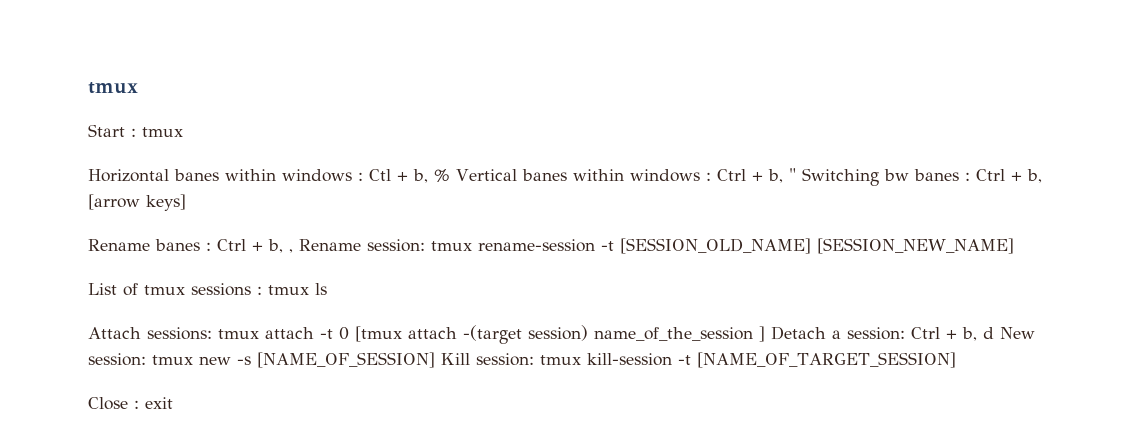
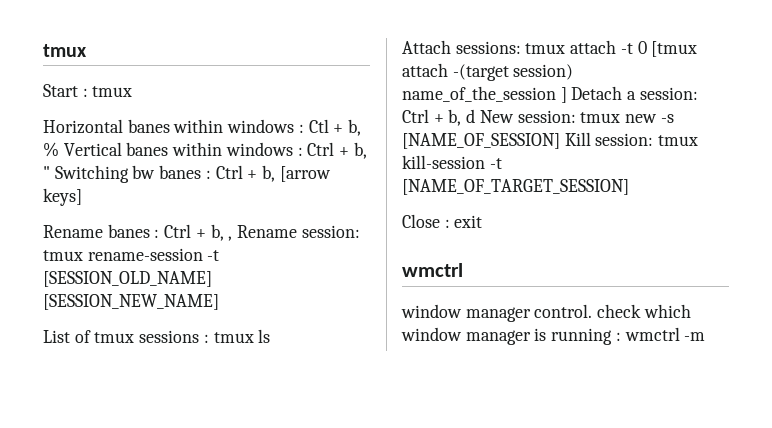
(173, 403) none -> [402,263,463,277] [401,304,691,322] [401,327,706,345] // wmctrl // window manager control. check which window manager is running : wmctrl -m

